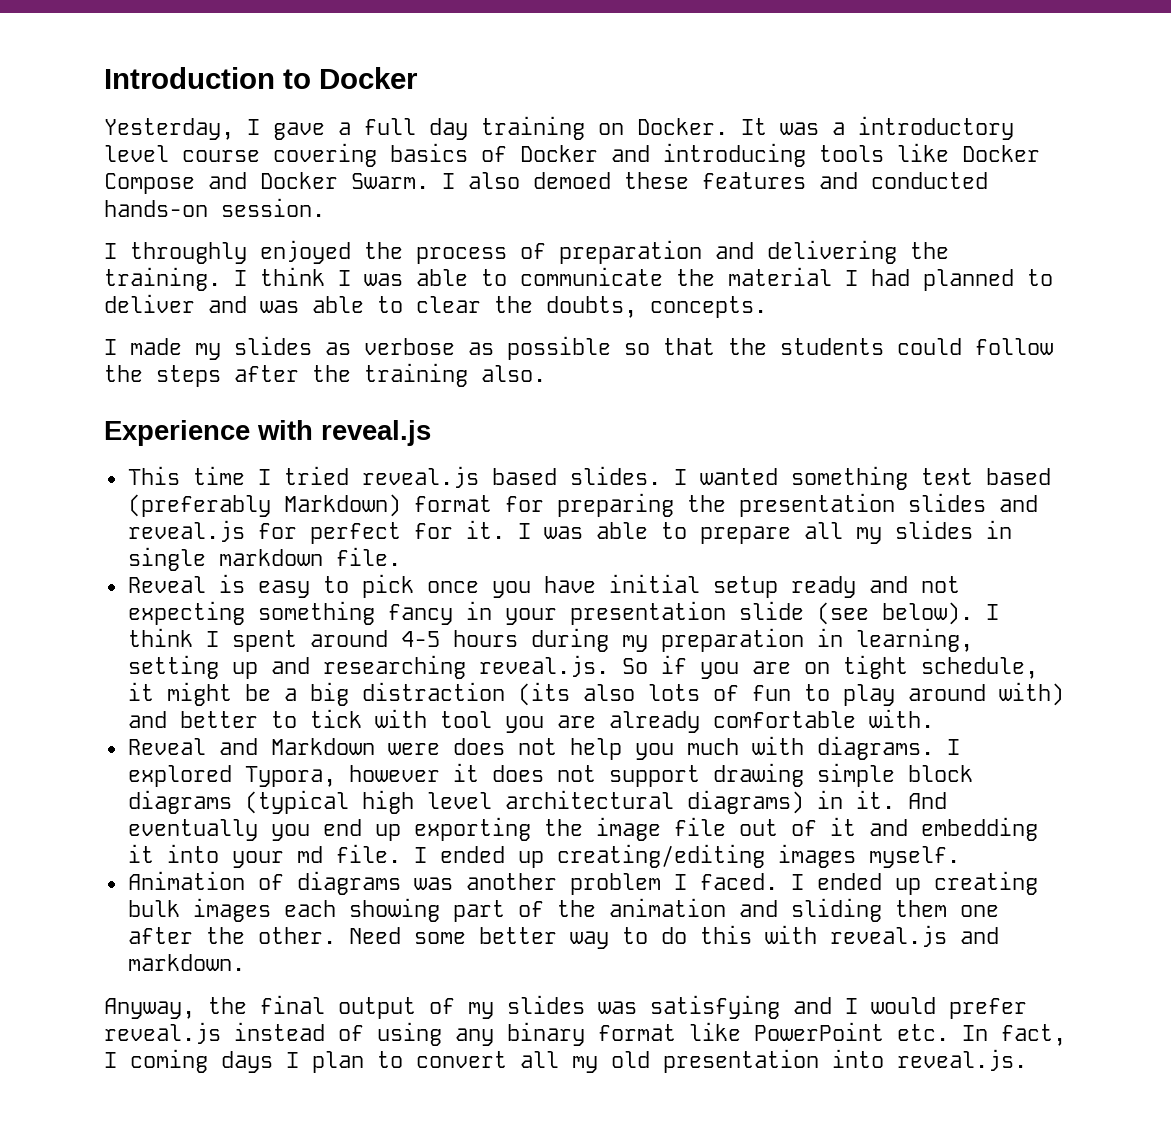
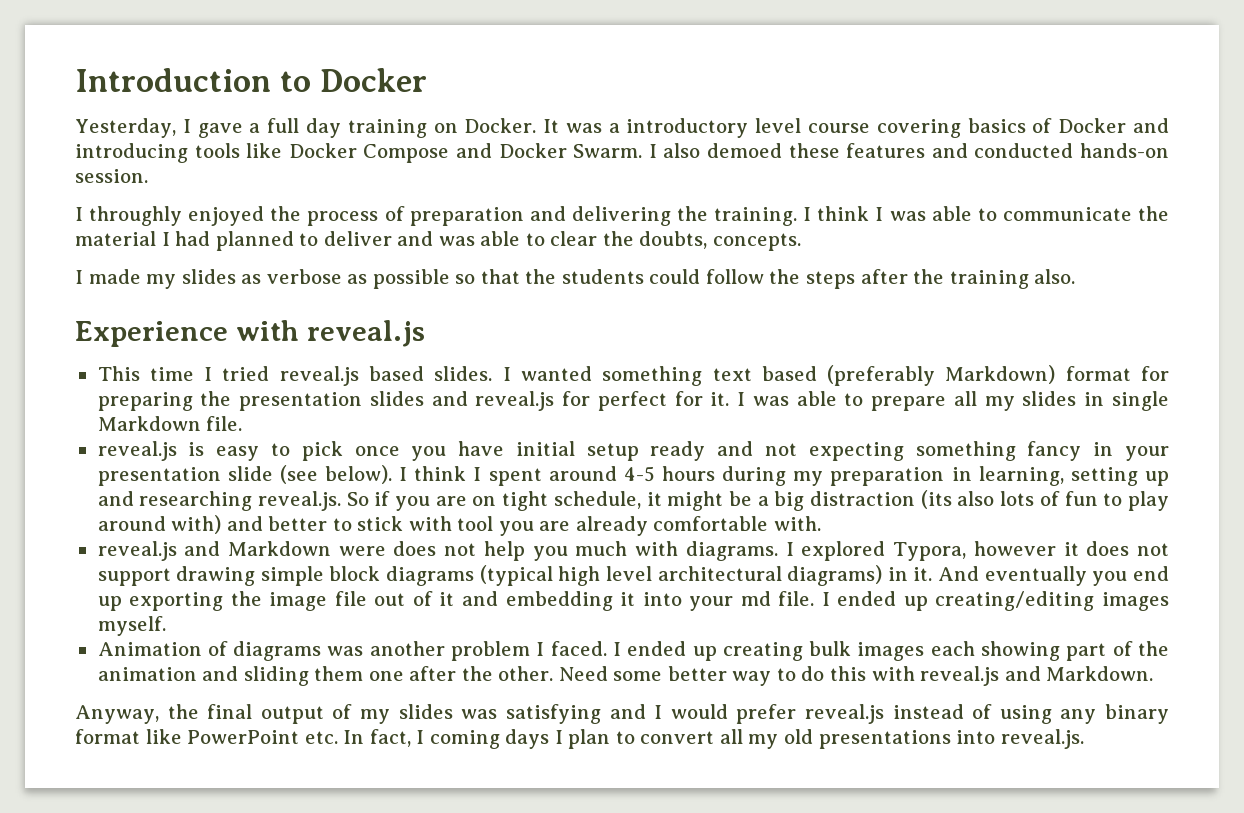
[218,549,323,566] markdown -> [97,416,201,431] Markdown
[127,576,206,593] Reveal -> [97,441,177,461] reveal.js
[309,709,362,728] tick -> [357,516,404,531] stick
[127,738,206,755] Reveal -> [97,541,177,561] reveal.js
[127,954,245,971] markdown. -> [1046,666,1154,681] Markdown.
[663,1049,819,1073] presentation -> [818,730,951,749] presentations

